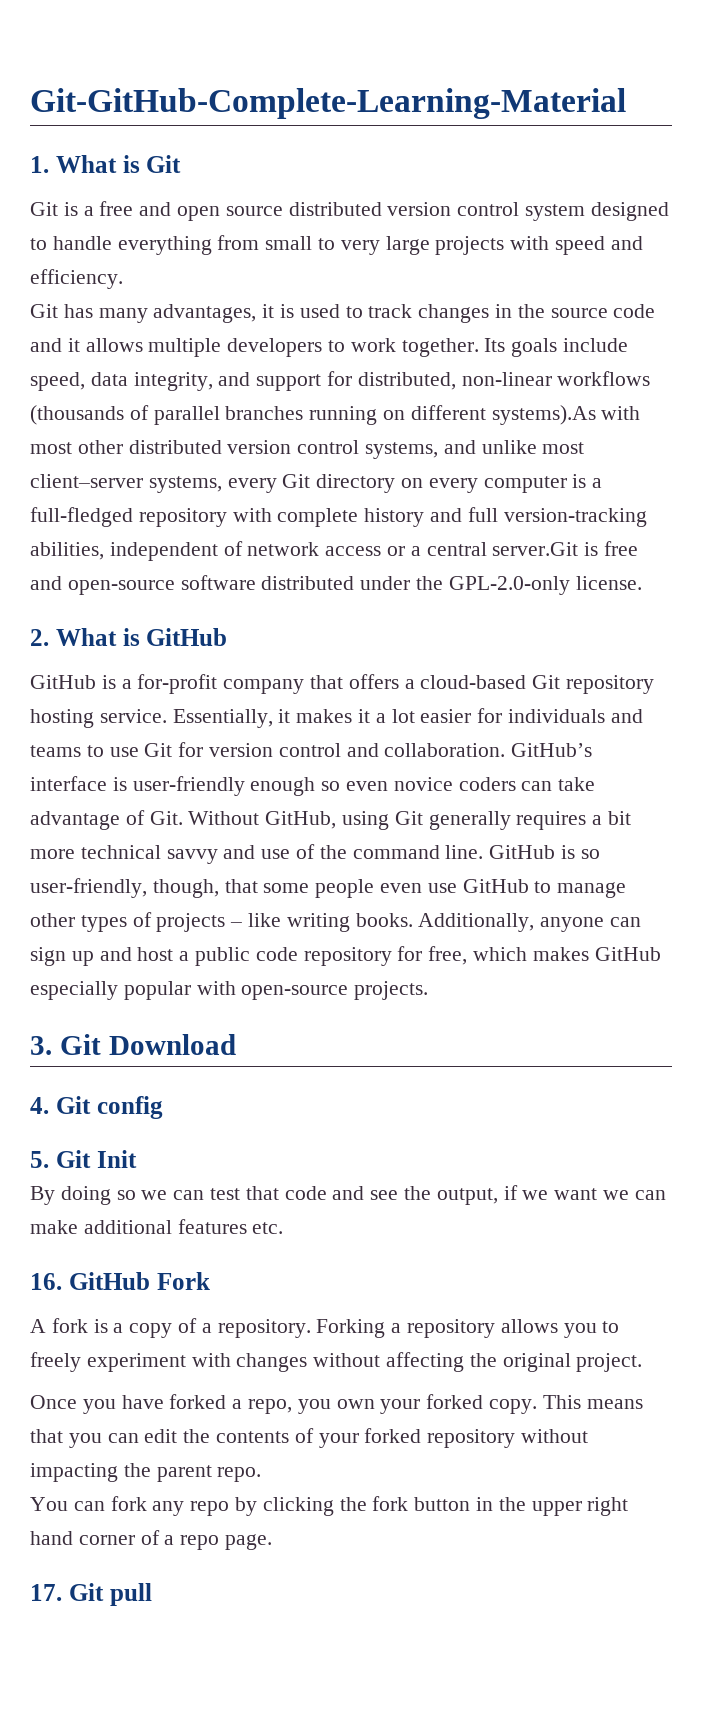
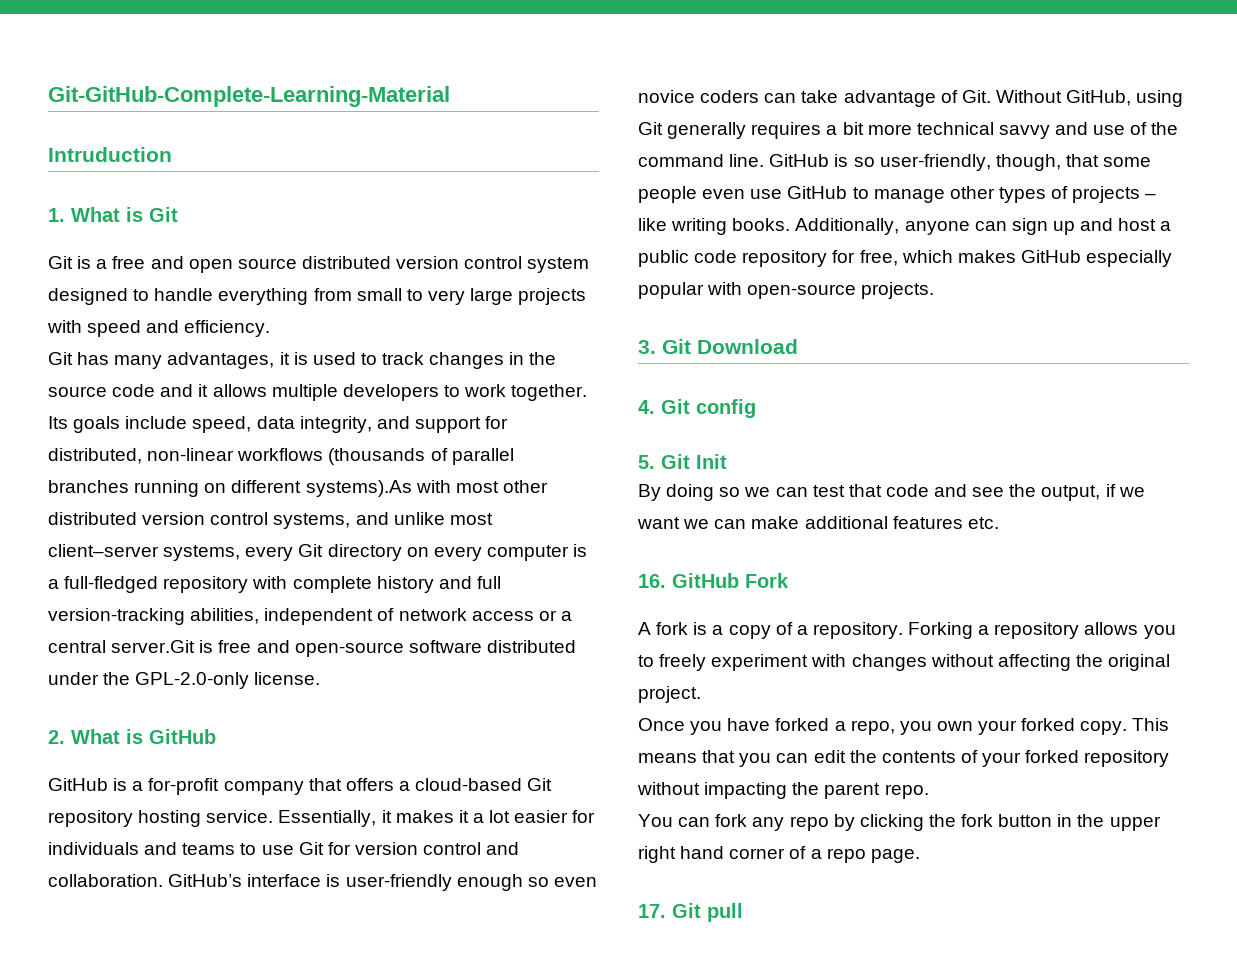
(626, 103) none -> [48,147,172,162] // Intruduction

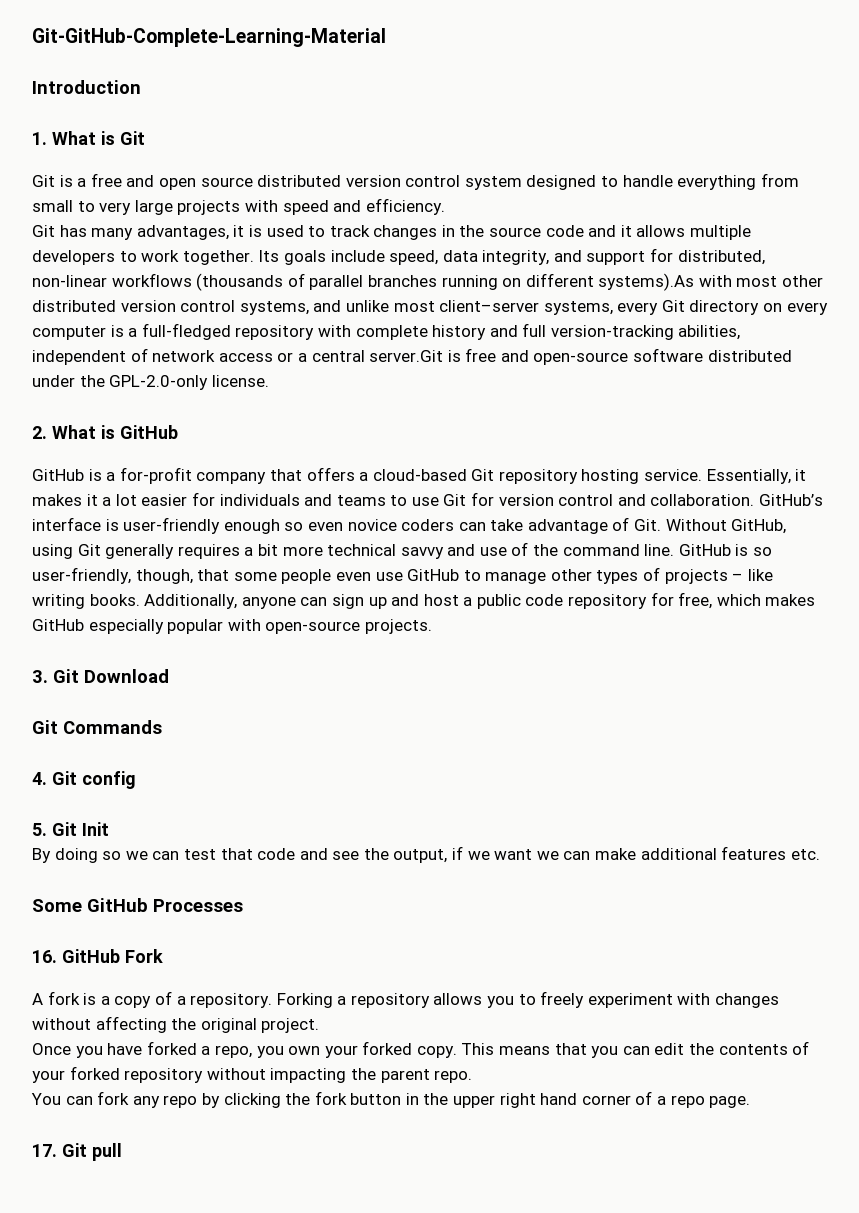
[48,147,172,162] Intruduction -> [32,80,141,94] Introduction
(798, 346) none -> [32,720,162,734] // Git Commands
(999, 523) none -> [32,898,243,912] // Some GitHub Processes

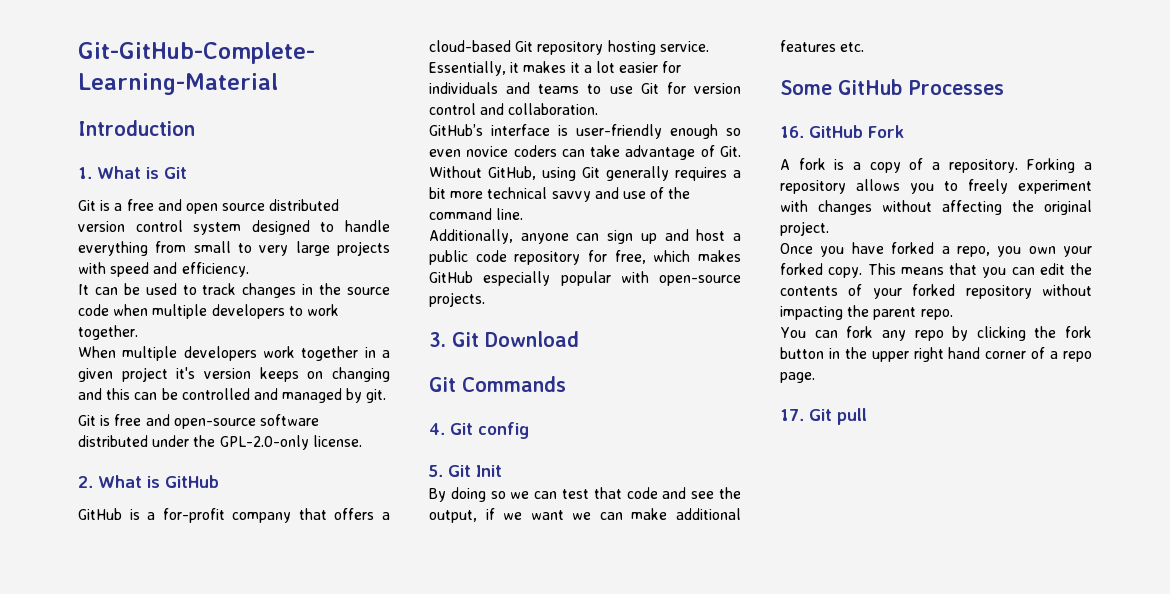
[32,225,262,240] Git has many advantages, it is -> [78,283,140,295] It can be
[588,225,686,237] and it allows -> [113,304,149,316] when
[258,248,765,265] [32,273,824,291] [32,300,828,315] [32,323,741,340] [32,348,444,365] Its goals include speed, data integrity, and support for distributed, non-linear workflows (thousands of parallel branches running on different systems).As with most other distributed version control systems, and unlike most client–server systems, every Git directory on every computer is a full-fledged repository with complete history and full version-tracking abilities, independent of network access or a central server.Git -> [78,346,390,361] [78,367,390,382] [78,388,387,403] [78,415,96,426] // When multiple developers work together in a given project it's version keeps on changing and this can be controlled and managed by git. // Git
(755, 500) none -> (599, 109) //
[678,544,773,556] [32,567,773,584] [32,594,140,609] GitHub is so user-friendly, though, that some people even use GitHub to manage other types of projects – like writing books. -> (524, 214) //

